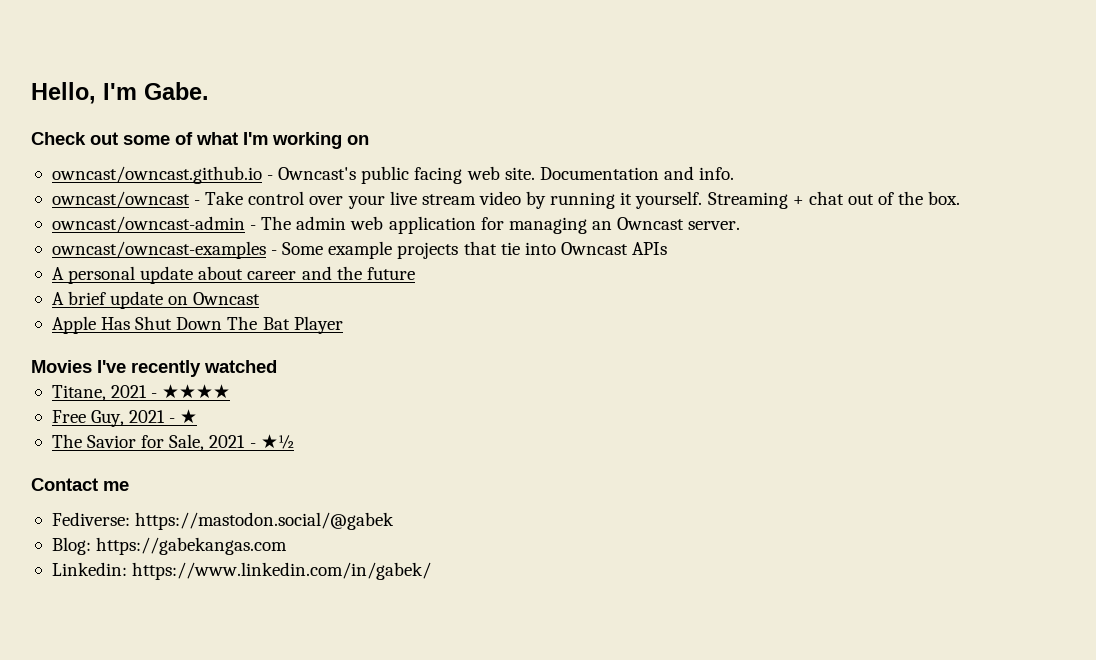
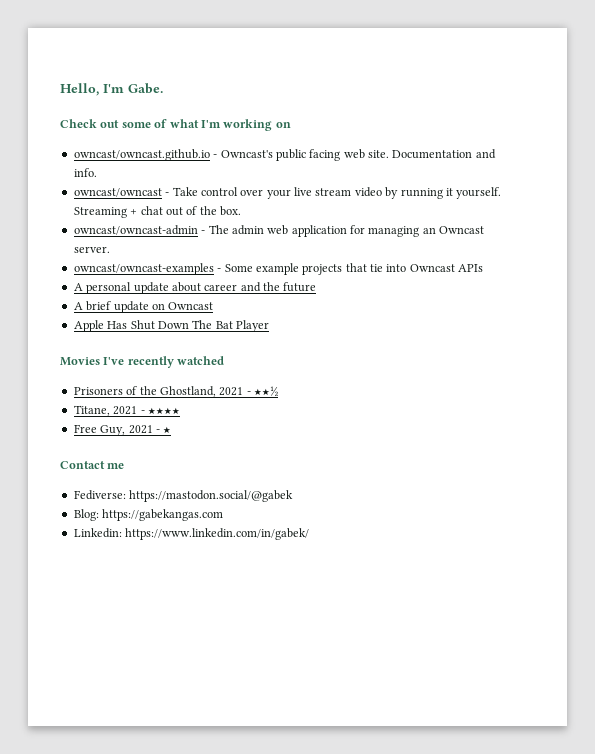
(277, 366) none -> [73,386,278,397] // Prisoners of the Ghostland, 2021 - ★★½
[51,434,294,451] // The Savior for Sale, 2021 - ★½ -> (172, 430) none

